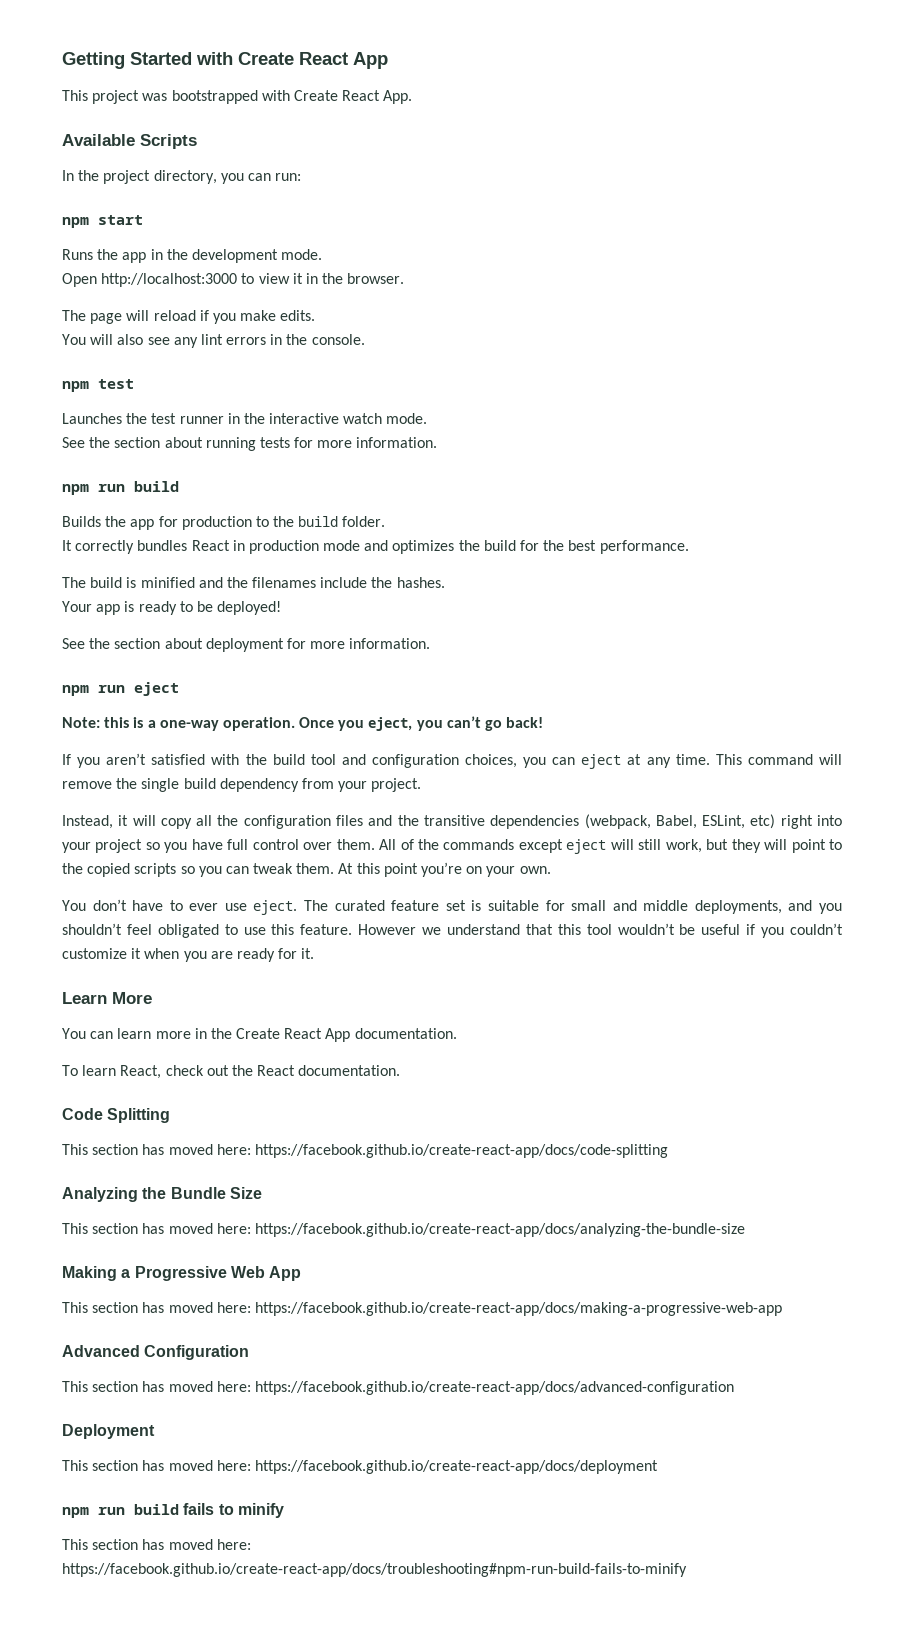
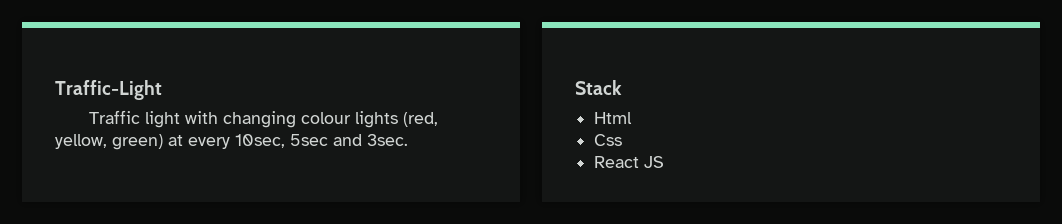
[62,52,388,69] [62,90,413,104] [62,134,197,149] [62,170,302,184] [62,215,143,228] [62,249,323,263] [62,273,405,287] [62,310,316,324] [62,334,365,348] [62,379,134,392] [62,413,428,424] [62,437,438,451] [62,481,179,495] [62,516,386,530] [62,540,689,554] [62,577,445,588] [62,601,282,615] [62,638,431,652] [62,682,179,696] [62,716,544,731] [62,753,842,769] [62,778,422,792] [62,814,842,829] [62,839,843,854] [62,862,551,877] [62,899,842,915] [62,923,844,938] [62,948,315,962] [62,992,152,1004] [62,1028,457,1042] [62,1065,401,1079] [62,1108,171,1123] [62,1144,668,1158] [62,1187,262,1202] [62,1223,745,1237] [62,1266,302,1281] [62,1302,782,1316] [62,1345,250,1360] [62,1381,734,1395] [62,1424,155,1439] [62,1460,658,1474] [62,1503,284,1518] [62,1539,251,1550] [62,1563,687,1577] Getting Started with Create React App // This project was bootstrapped with Create React App. // Available Scripts // In the project directory, you can run: // npm start // Runs the app in the development mode. // Open http://localhost:3000 to view it in the browser. // The page will reload if you make edits. // You will also see any lint errors in the console. // npm test // Launches the test runner in the interactive watch mode. // See the section about running tests for more information. // npm run build // Builds the app for production to the build folder. // It correctly bundles React in production mode and optimizes the build for the best performance. // The build is minified and the filenames include the hashes. // Your app is ready to be deployed! // See the section about deployment for more information. // npm run eject // Note: this is a one-way operation. Once you eject, you can’t go back! // If you aren’t satisfied with the build tool and configuration choices, you can eject at any time. This command will remove the single build dependency from your project. // Instead, it will copy all the configuration files and the transitive dependencies (webpack, Babel, ESLint, etc) right into your project so you have full control over them. All of the commands except eject will still work, but they will point to the copied scripts so you can tweak them. At this point you’re on your own. // You don’t have to ever use eject. The curated feature set is suitable for small and middle deployments, and you shouldn’t feel obligated to use this feature. However we understand that this tool wouldn’t be useful if you couldn’t customize it when you are ready for it. // Learn More // You can learn more in the Create React App documentation. // To learn React, check out the React documentation. // Code Splitting // This section has moved here: https://facebook.github.io/create-react-app/docs/code-splitting // Analyzing the Bundle Size // This section has moved here: https://facebook.github.io/create-react-app/docs/analyzing-the-bundle-size // Making a Progressive Web App // This section has moved here: https://facebook.github.io/create-react-app/docs/making-a-progressive-web-app // Advanced Configuration // This section has moved here: https://facebook.github.io/create-react-app/docs/advanced-configuration // Deployment // This section has moved here: https://facebook.github.io/create-react-app/docs/deployment // npm run build fails to minify // This section has moved here: https://facebook.github.io/create-react-app/docs/troubleshooting#npm-run-build-fails-to-minify -> [55,80,162,100] [89,110,439,128] [55,134,408,150] [575,80,622,95] [594,112,633,124] [594,134,623,146] [594,156,665,168] Traffic-Light // Traffic light with changing colour lights (red, yellow, green) at every 10sec, 5sec and 3sec. // Stack // Html // Css // React JS

